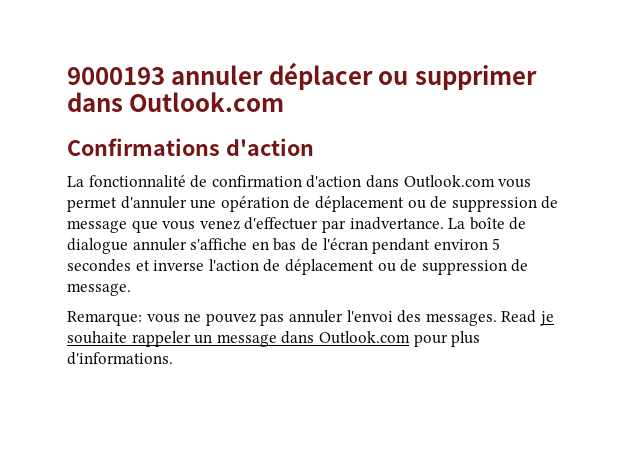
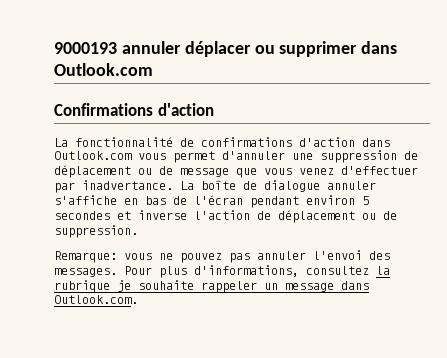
[211,175,302,187] confirmation -> [201,137,292,147] confirmations
[220,196,559,212] opération de déplacement ou de suppression de -> [320,150,418,163] [54,165,173,178] suppression de déplacement ou de
[421,259,529,275] [67,283,131,296] suppression de message. -> [54,225,138,238] suppression.
[501,310,537,323] Read -> [124,265,390,278] [54,280,110,293] Pour plus d'informations, consultez la rubrique
[318,331,481,347] [67,352,173,365] Outlook.com pour plus d'informations. -> [54,295,138,304] Outlook.com.

